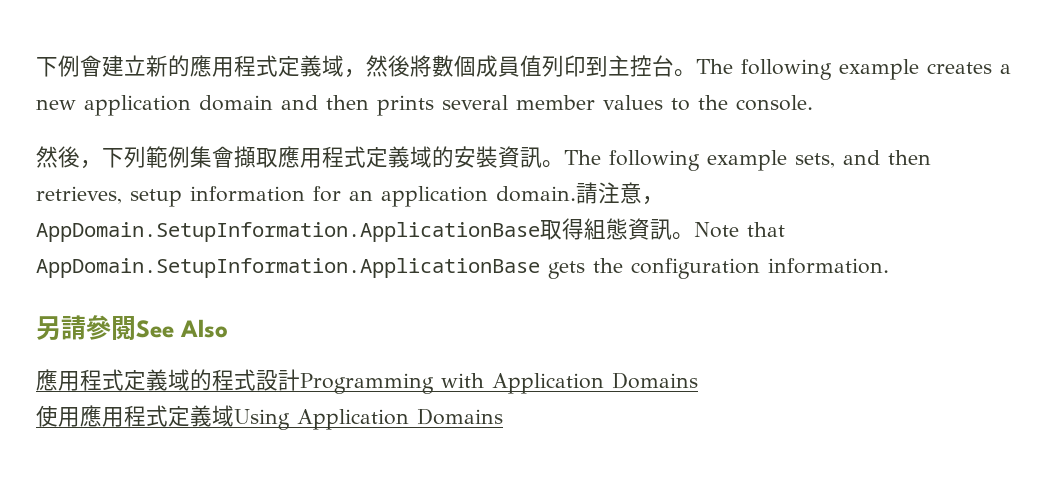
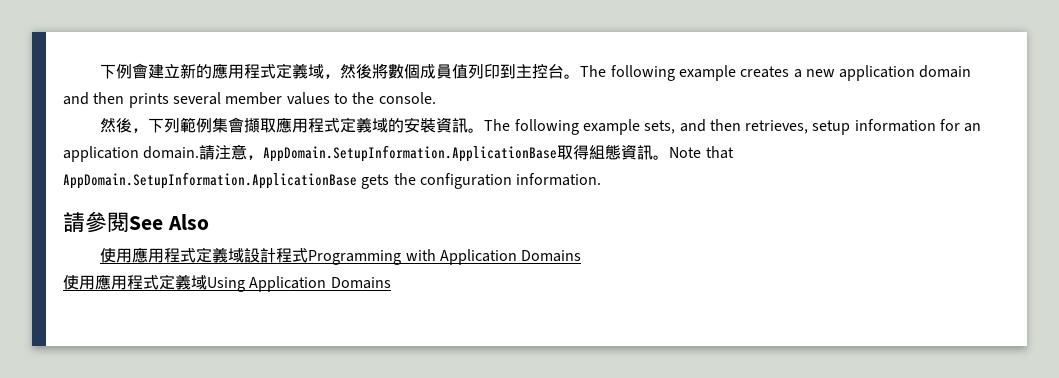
[36,316,61,340] 另 -> (602, 179) none
[36,369,300,391] 應用程式定義域的程式設計 -> [100,247,309,263] 使用應用程式定義域設計程式

